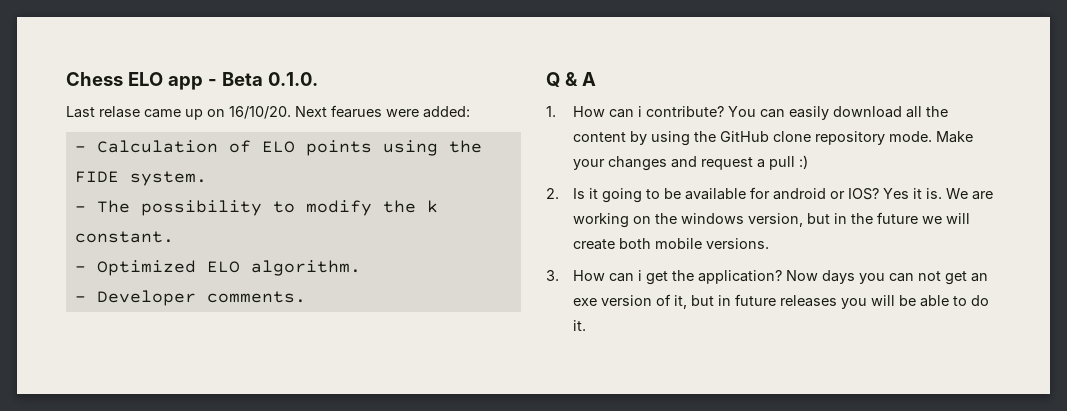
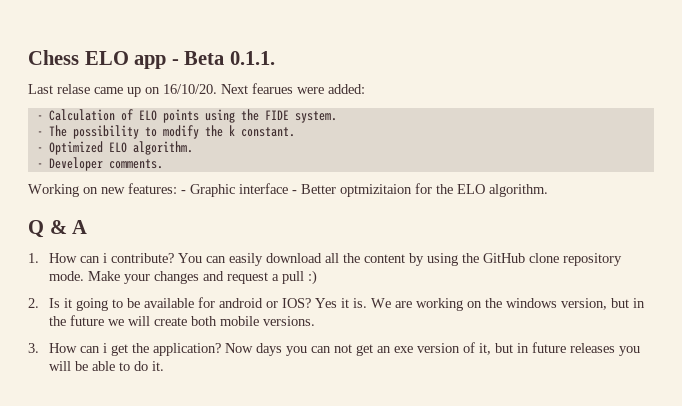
[267,72,318,86] 0.1.0. -> [229,51,275,65] 0.1.1.
(306, 297) none -> [28,183,548,197] // Working on new features: - Graphic interface - Better optmizitaion for the ELO algorithm.

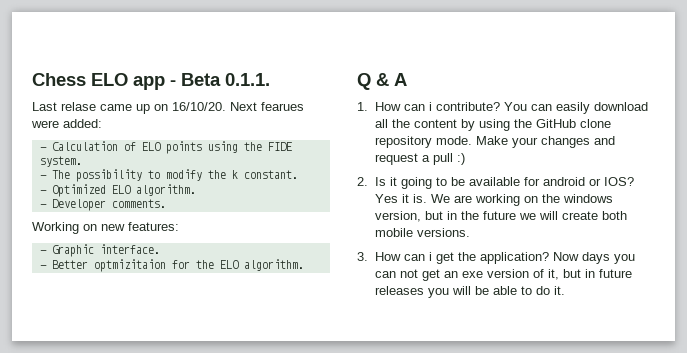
(177, 188) none -> (179, 226) //
[239,183,288,194] interface -> [99,244,160,254] interface. //

